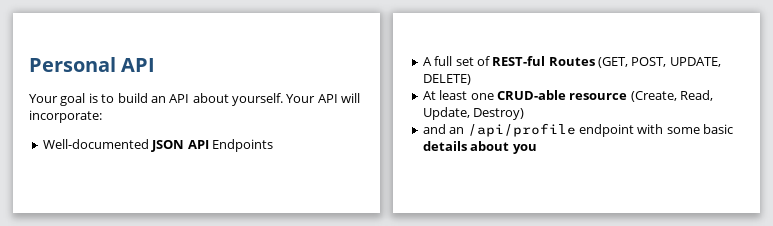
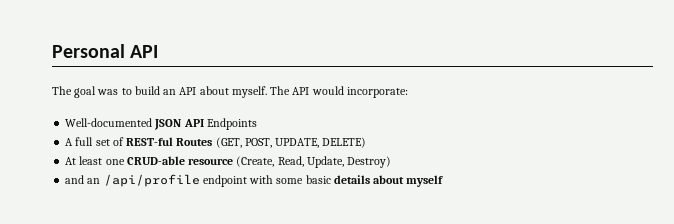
[29,93,98,106] Your goal is -> [52,86,119,98] The goal was
[232,93,361,106] yourself. Your API will -> [231,86,344,98] myself. The API would
[512,144,537,154] you -> [406,175,444,187] myself

